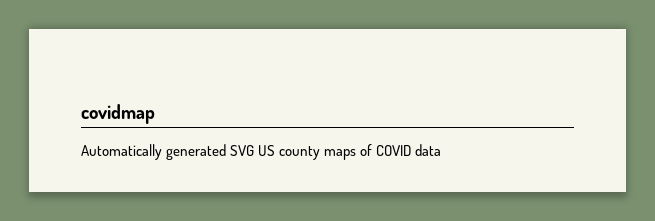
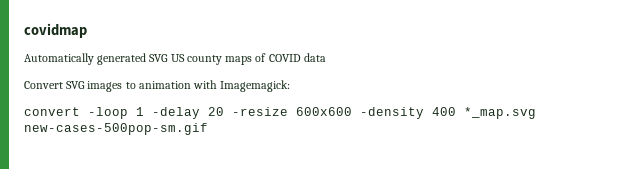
(442, 150) none -> [24,80,291,92] [24,107,536,119] [24,123,208,135] // Convert SVG images to animation with Imagemagick: // convert -loop 1 -delay 20 -resize 600x600 -density 400 *_map.svg new-cases-500pop-sm.gif

